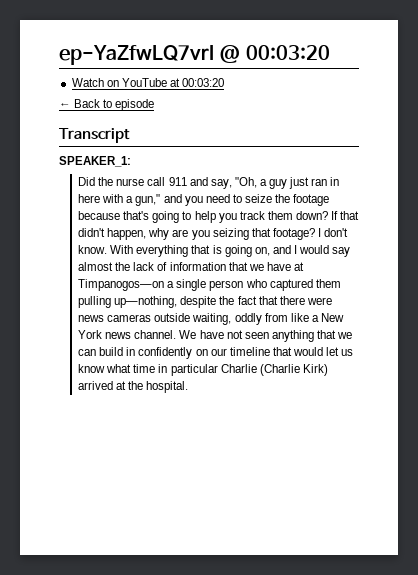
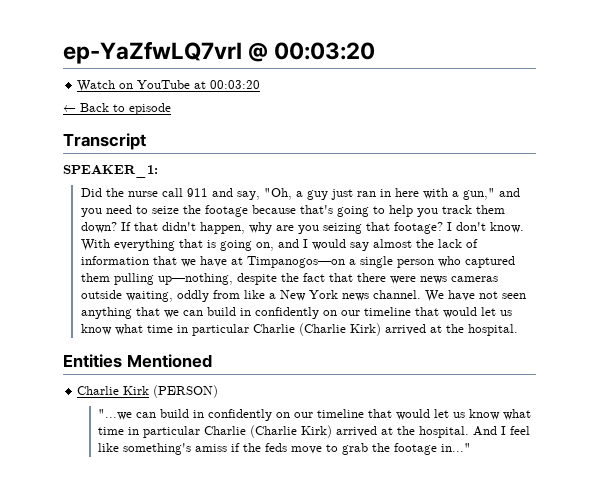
(189, 387) none -> [63,354,212,368] [77,385,219,398] [98,409,532,421] [98,425,531,438] [98,443,472,455] // Entities Mentioned // Charlie Kirk (PERSON) // "...we can build in confidently on our timeline that would let us know what time in particular Charlie (Charlie Kirk) arrived at the hospital. And I feel like something's amiss if the feds move to grab the footage in..."

